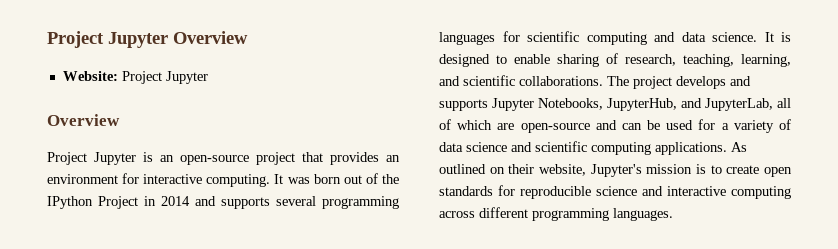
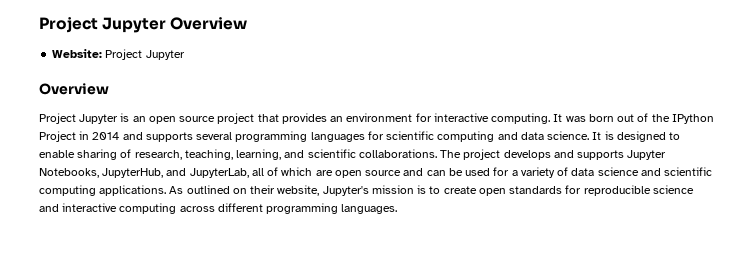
[180,155,249,165] open-source -> [148,116,216,124] open source
[520,123,590,133] open-source -> [334,170,402,178] open source

